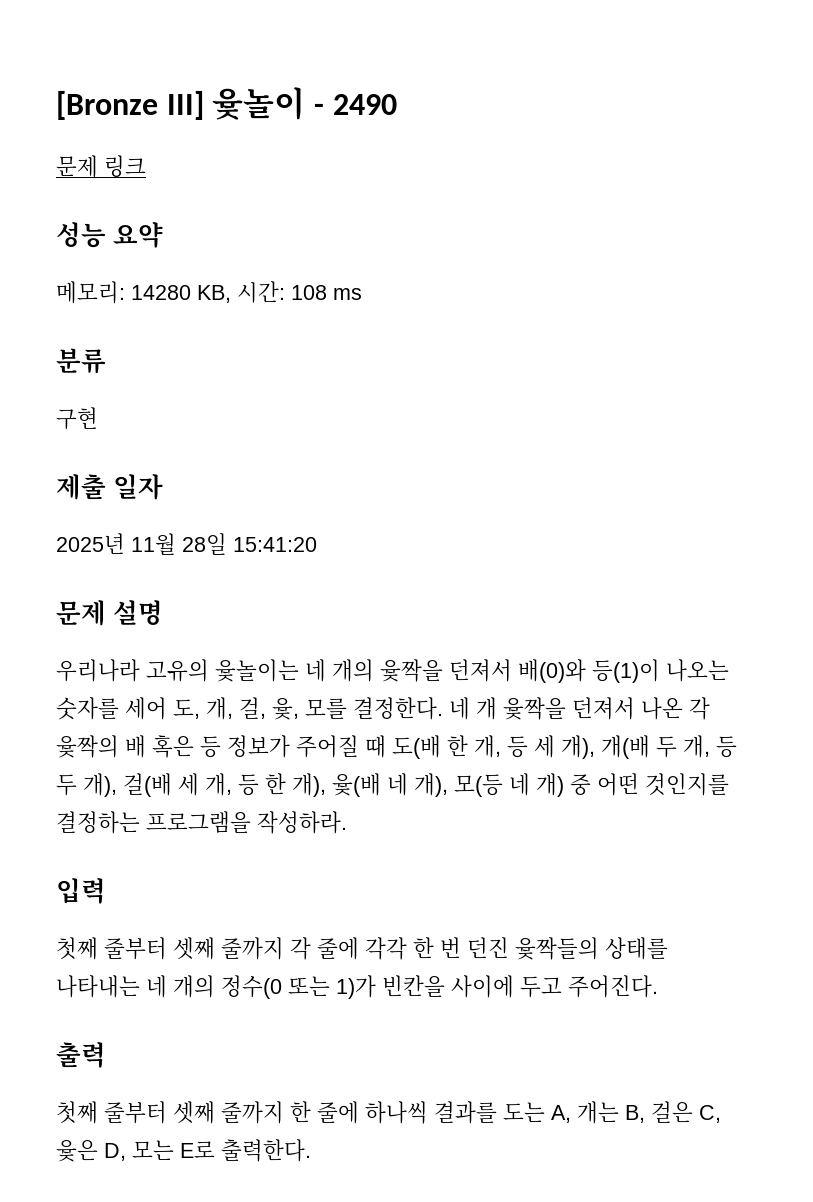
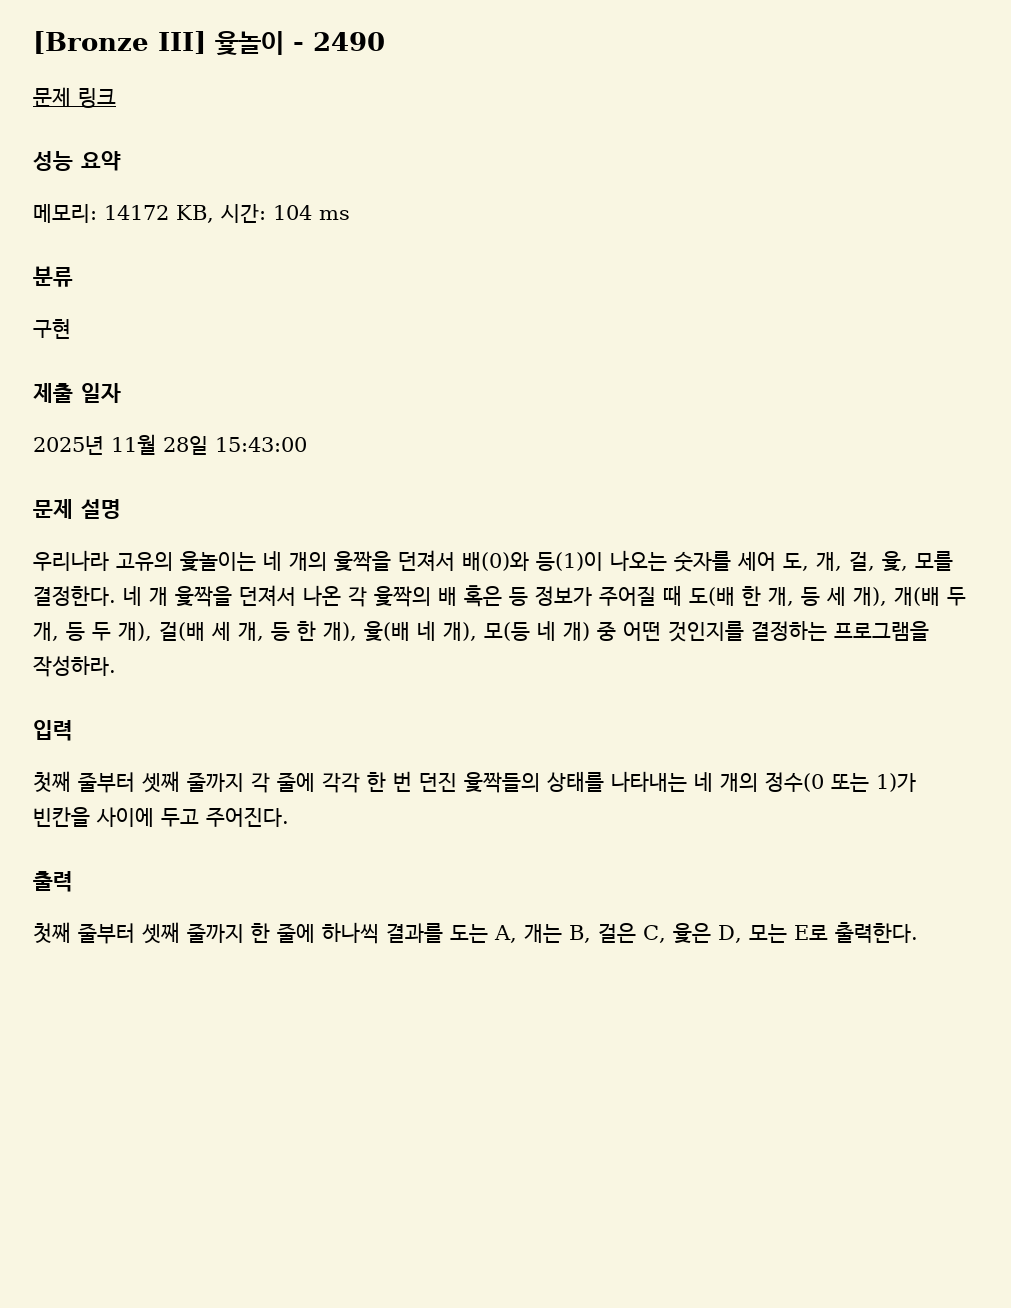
[131,285,191,300] 14280 -> [104,205,169,220] 14172
[291,285,327,300] 108 -> [273,205,312,220] 104
[233,537,317,552] 15:41:20 -> [215,437,307,452] 15:43:00

